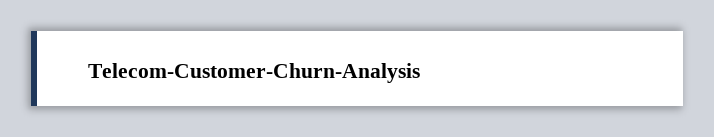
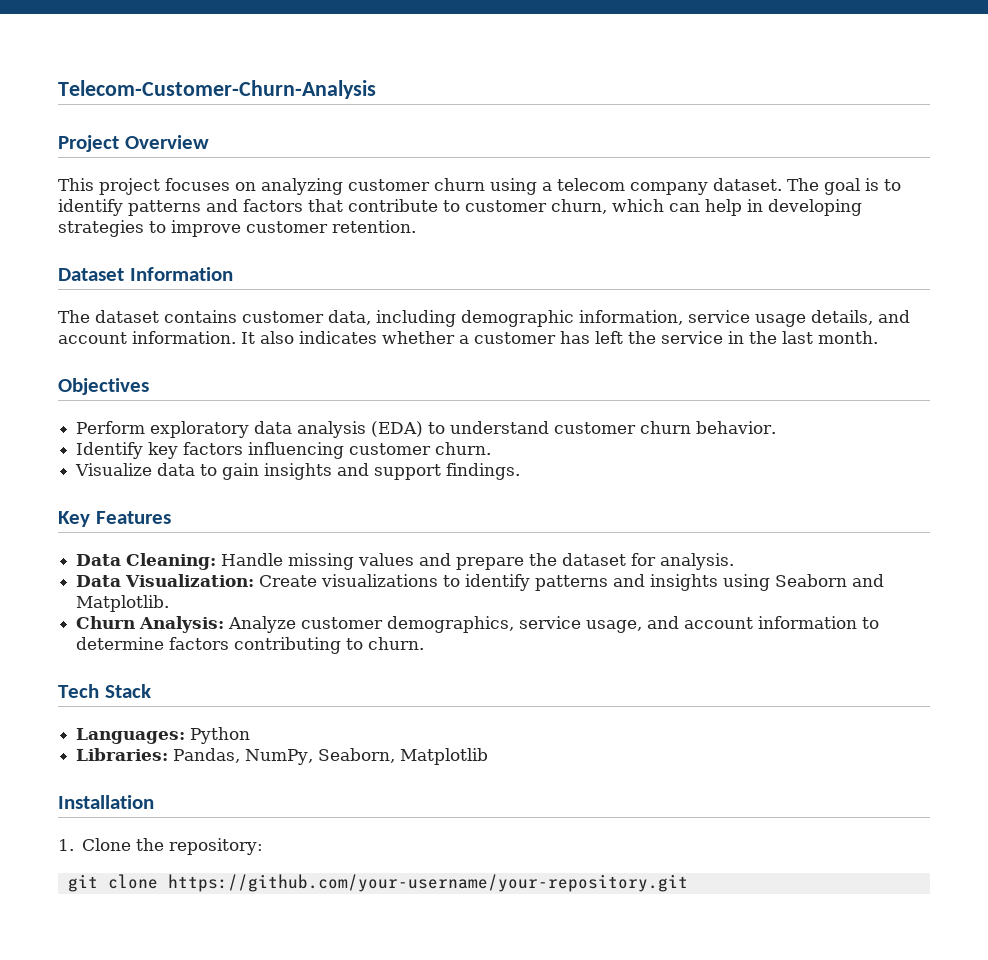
(420, 73) none -> [58,135,209,152] [58,178,901,195] [58,199,862,216] [58,220,416,237] [58,267,233,281] [58,310,910,327] [58,331,878,344] [58,378,149,395] [76,421,777,438] [76,442,492,459] [75,463,521,480] [58,511,171,527] [76,553,735,570] [76,574,885,591] [76,595,170,612] [76,616,880,633] [76,637,425,654] [58,684,151,698] [76,727,251,744] [76,748,489,765] [58,795,154,809] [58,838,264,855] [67,874,688,892] // Project Overview // This project focuses on analyzing customer churn using a telecom company dataset. The goal is to identify patterns and factors that contribute to customer churn, which can help in developing strategies to improve customer retention. // Dataset Information // The dataset contains customer data, including demographic information, service usage details, and account information. It also indicates whether a customer has left the service in the last month. // Objectives // Perform exploratory data analysis (EDA) to understand customer churn behavior. // Identify key factors influencing customer churn. // Visualize data to gain insights and support findings. // Key Features // Data Cleaning: Handle missing values and prepare the dataset for analysis. // Data Visualization: Create visualizations to identify patterns and insights using Seaborn and Matplotlib. // Churn Analysis: Analyze customer demographics, service usage, and account information to determine factors contributing to churn. // Tech Stack // Languages: Python // Libraries: Pandas, NumPy, Seaborn, Matplotlib // Installation // 1. Clone the repository: // git clone https://github.com/your-username/your-repository.git

